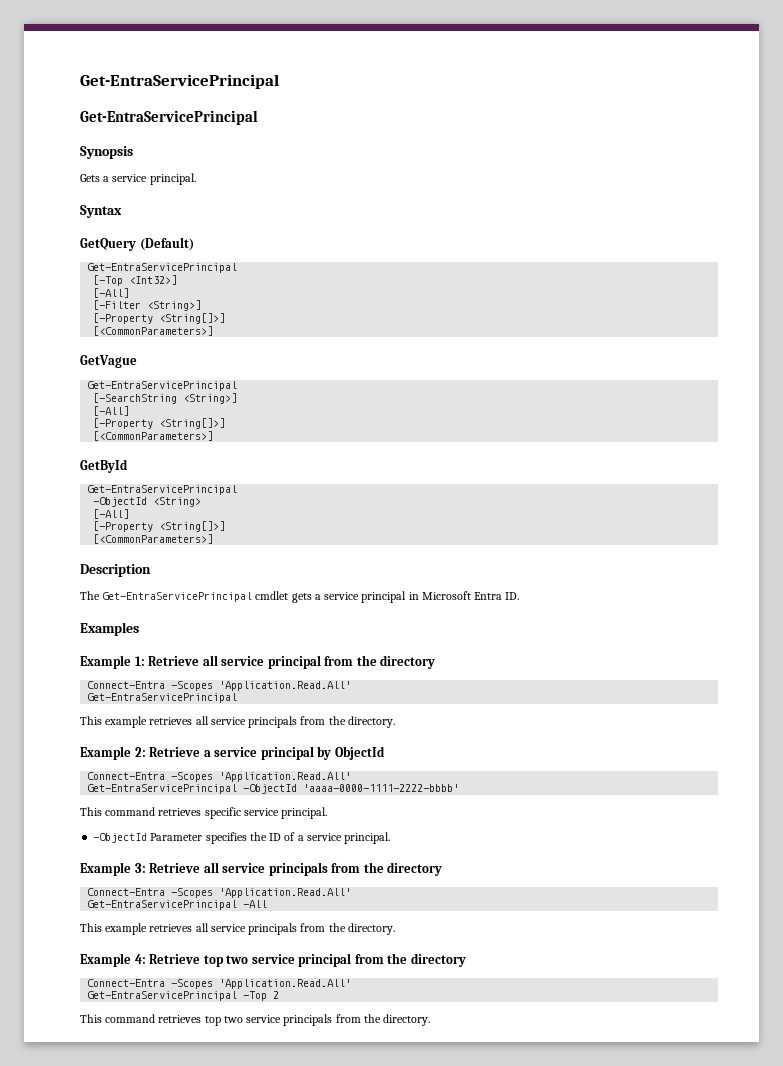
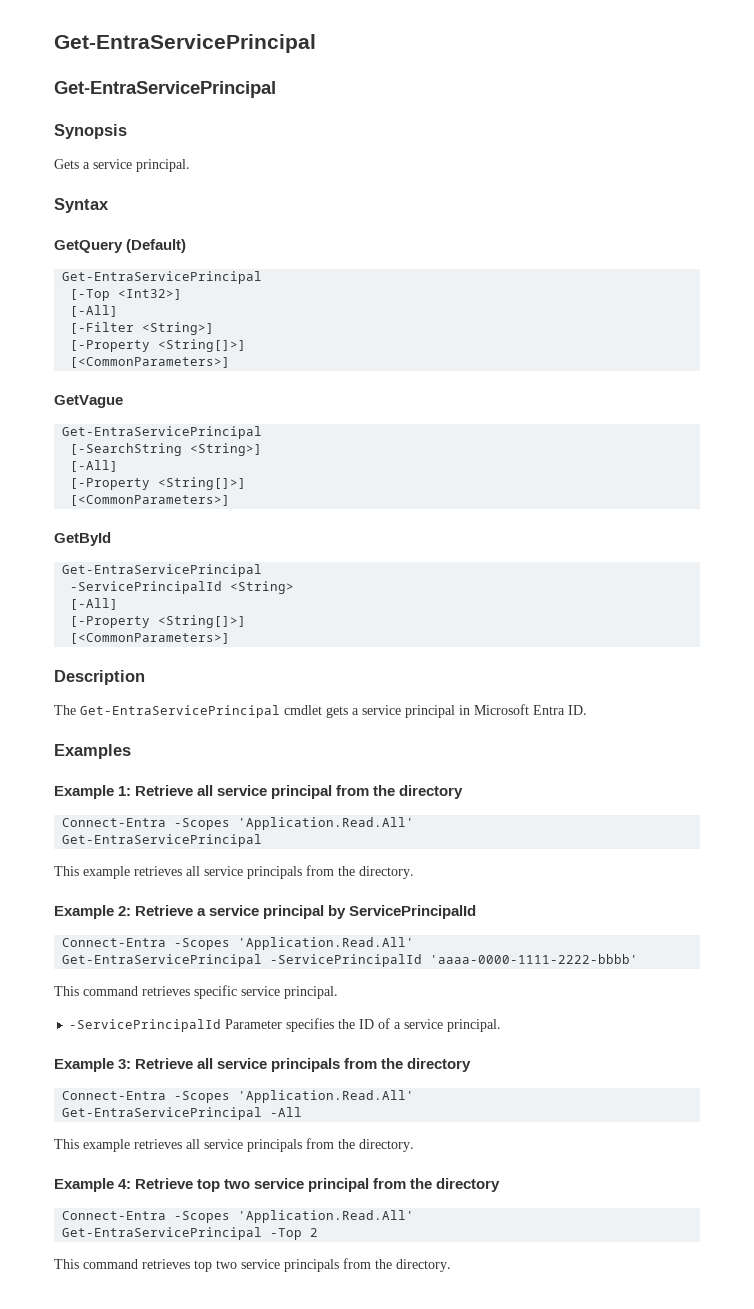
[93,497,148,507] -ObjectId -> [70,581,223,594] -ServicePrincipalId
[334,746,385,760] [87,772,352,782] [87,784,298,794] ObjectId // Connect-Entra -Scopes 'Application.Read.All' // Get-EntraServicePrincipal -ObjectId -> [349,905,477,919] [62,937,415,950] [62,954,423,967] ServicePrincipalId // Connect-Entra -Scopes 'Application.Read.All' // Get-EntraServicePrincipal -ServicePrincipalId
[93,833,148,843] -ObjectId -> [69,1019,222,1032] -ServicePrincipalId

